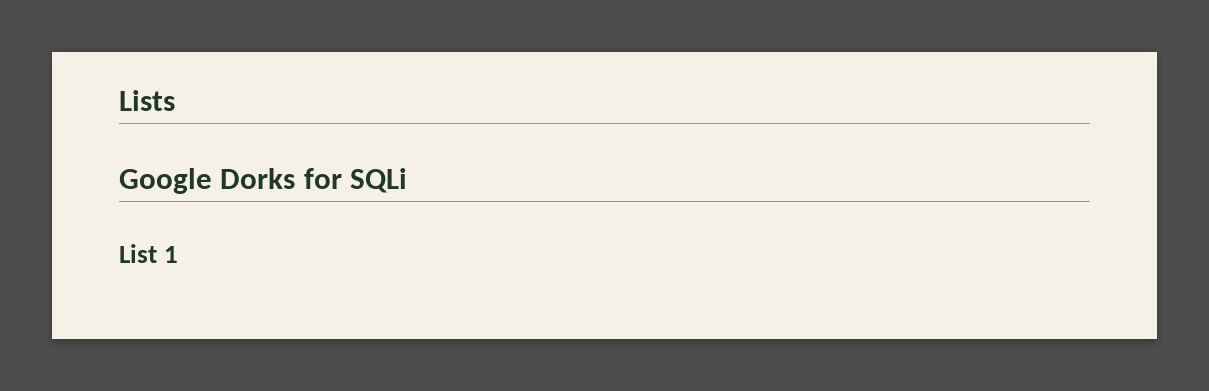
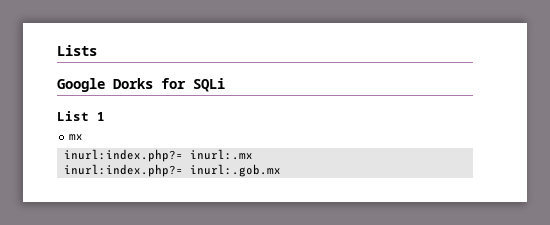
(179, 254) none -> [69,134,84,140] [63,149,253,162] [63,164,281,177] // mx // inurl:index.php?= inurl:.mx // inurl:index.php?= inurl:.gob.mx

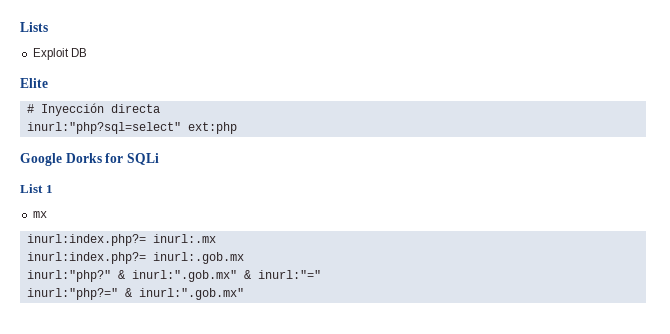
(97, 50) none -> [32,48,87,60] [20,78,48,88] [26,103,160,116] [26,122,237,134] // Exploit DB // Elite // # Inyección directa // inurl:"php?sql=select" ext:php
(281, 170) none -> [26,270,321,282] [26,288,244,300] // inurl:"php?" & inurl:".gob.mx" & inurl:"=" // inurl:"php?=" & inurl:".gob.mx"

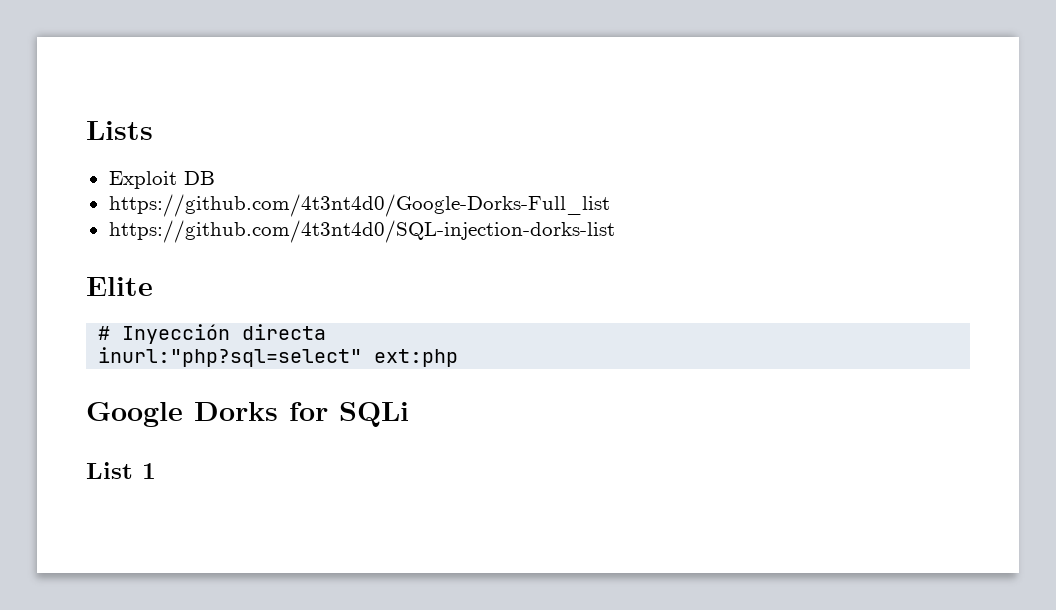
(87, 52) none -> [108,194,610,217] [108,220,615,243] // https://github.com/4t3nt4d0/Google-Dorks-Full_list // https://github.com/4t3nt4d0/SQL-injection-dorks-list
[32,211,47,218] [26,234,216,246] [26,252,244,264] [26,270,321,282] [26,288,244,300] // mx // inurl:index.php?= inurl:.mx // inurl:index.php?= inurl:.gob.mx // inurl:"php?" & inurl:".gob.mx" & inurl:"=" // inurl:"php?=" & inurl:".gob.mx" -> (156, 471) none

